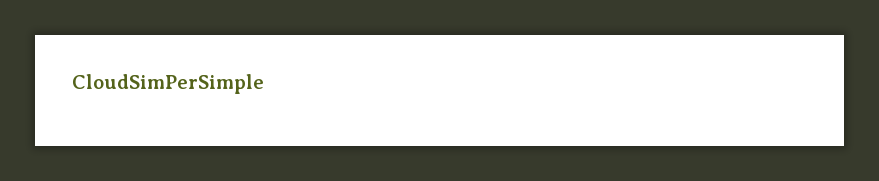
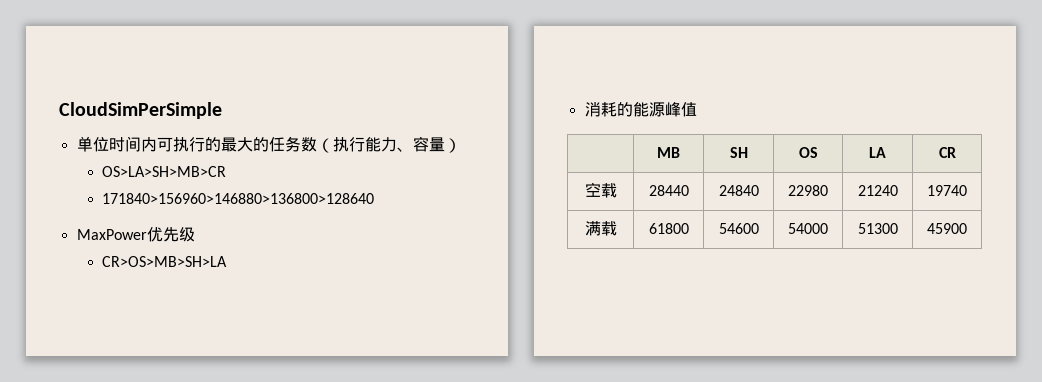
(264, 84) none -> [76,136,461,153] [102,166,227,177] [102,193,375,204] [76,227,195,242] [102,256,228,267] [584,102,697,117] [657,147,680,158] [729,147,748,158] [798,147,818,158] [869,147,886,158] [938,147,956,158] [584,182,617,198] [648,185,689,196] [718,185,759,196] [788,185,828,196] [857,185,898,196] [927,185,967,196] [584,221,617,236] [648,223,689,234] [718,223,759,234] [788,223,828,234] [857,223,898,234] [927,223,967,234] // 单位时间内可执行的最大的任务数（执行能力、容量） // OS>LA>SH>MB>CR // 171840>156960>146880>136800>128640 // MaxPower优先级 // CR>OS>MB>SH>LA // 消耗的能源峰值 // | MB | SH | OS | LA | CR // 空载 | 28440 | 24840 | 22980 | 21240 | 19740 // 满载 | 61800 | 54600 | 54000 | 51300 | 45900

